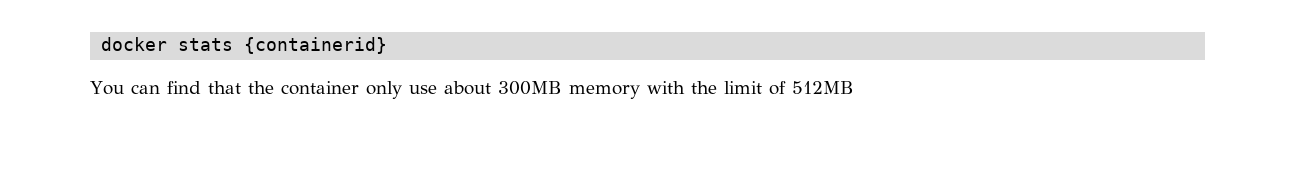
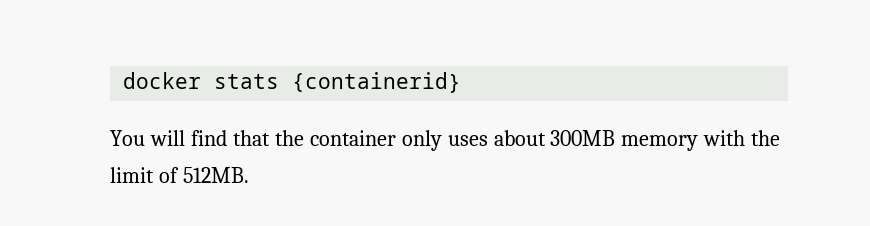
[130,84,160,94] can -> [149,130,185,146] will
[408,85,437,94] use -> [447,135,488,146] uses
[791,81,854,94] 512MB -> [182,167,249,183] 512MB.

